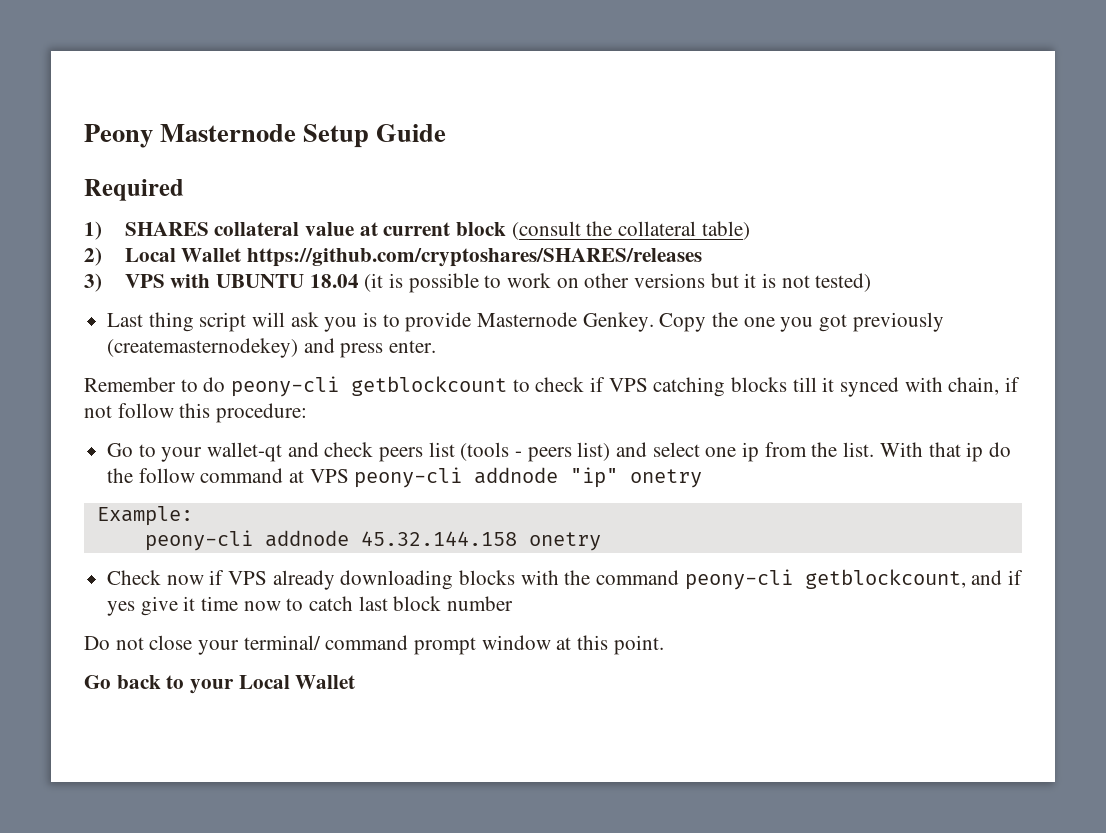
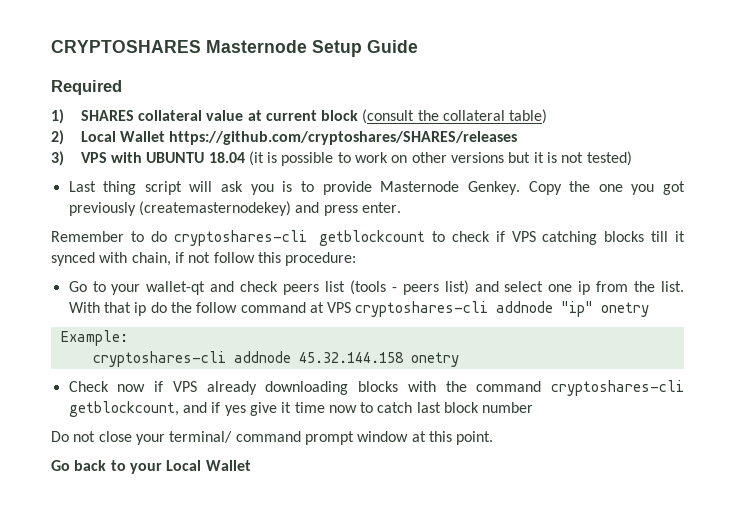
[84,124,153,148] Peony -> [51,40,201,53] CRYPTOSHARES
[231,376,340,397] peony-cli -> [173,230,307,246] cryptoshares-cli
[354,467,463,488] peony-cli -> [355,301,489,317] cryptoshares-cli
[144,530,253,551] peony-cli -> [92,351,226,367] cryptoshares-cli
[684,569,793,590] peony-cli -> [551,380,685,396] cryptoshares-cli

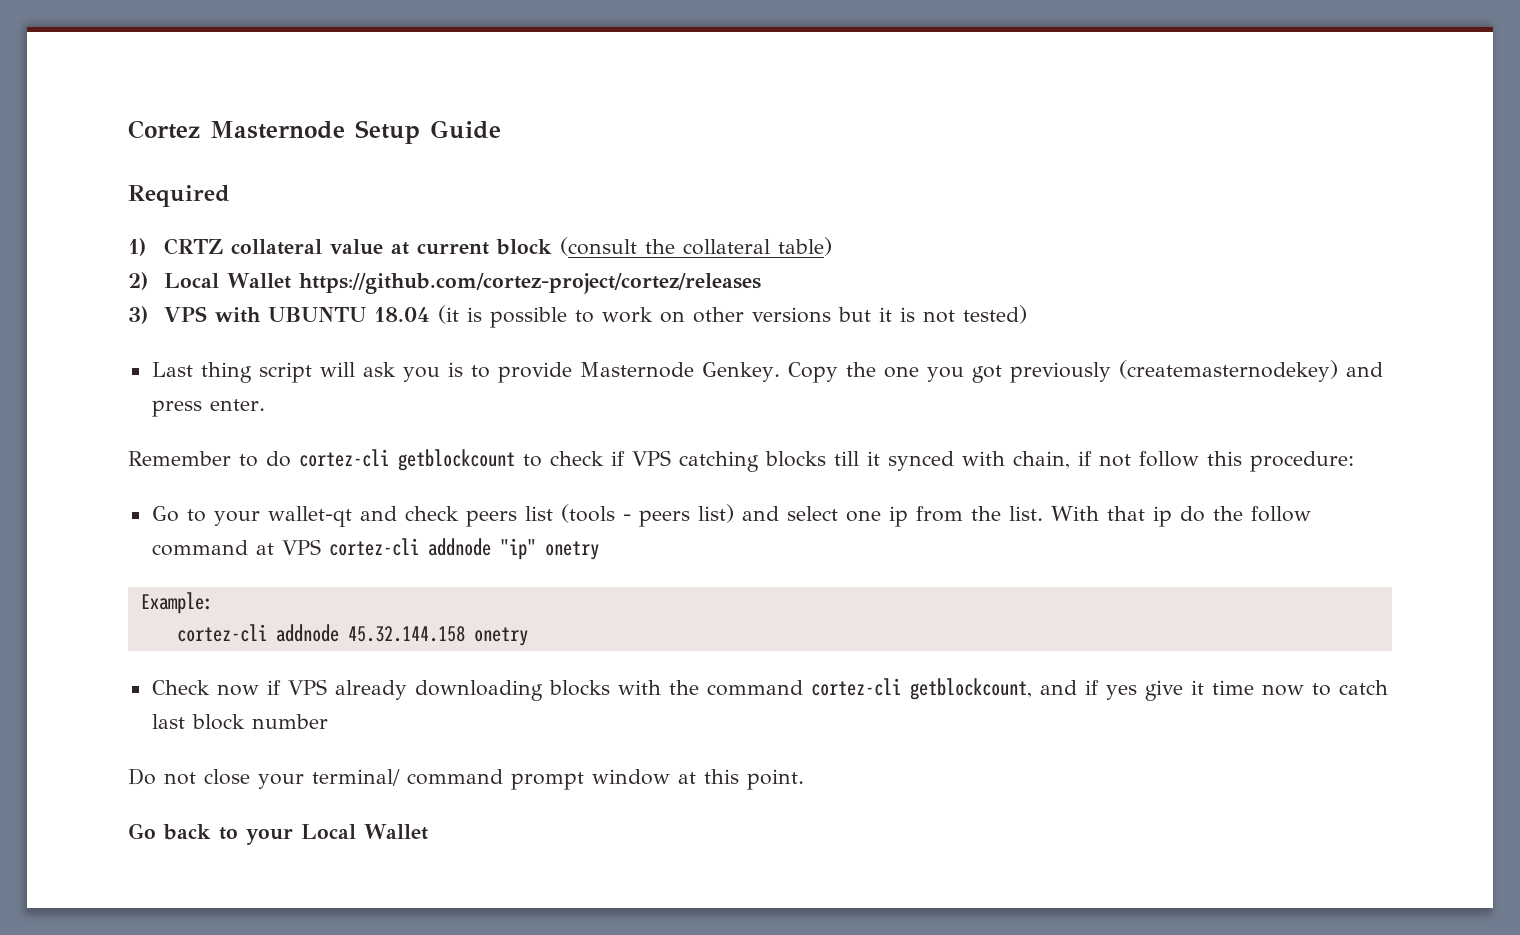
[51,40,201,53] CRYPTOSHARES -> [128,120,200,139] Cortez
[80,110,134,121] SHARES -> [164,238,224,255] CRTZ
[169,131,518,145] https://github.com/cryptoshares/SHARES/releases -> [299,273,762,294] https://github.com/cortez-project/cortez/releases
[173,230,307,246] cryptoshares-cli -> [299,449,389,467] cortez-cli
[355,301,489,317] cryptoshares-cli -> [328,538,419,556] cortez-cli
[92,351,226,367] cryptoshares-cli -> [176,624,267,642] cortez-cli
[551,380,685,396] cryptoshares-cli -> [810,678,901,696] cortez-cli

